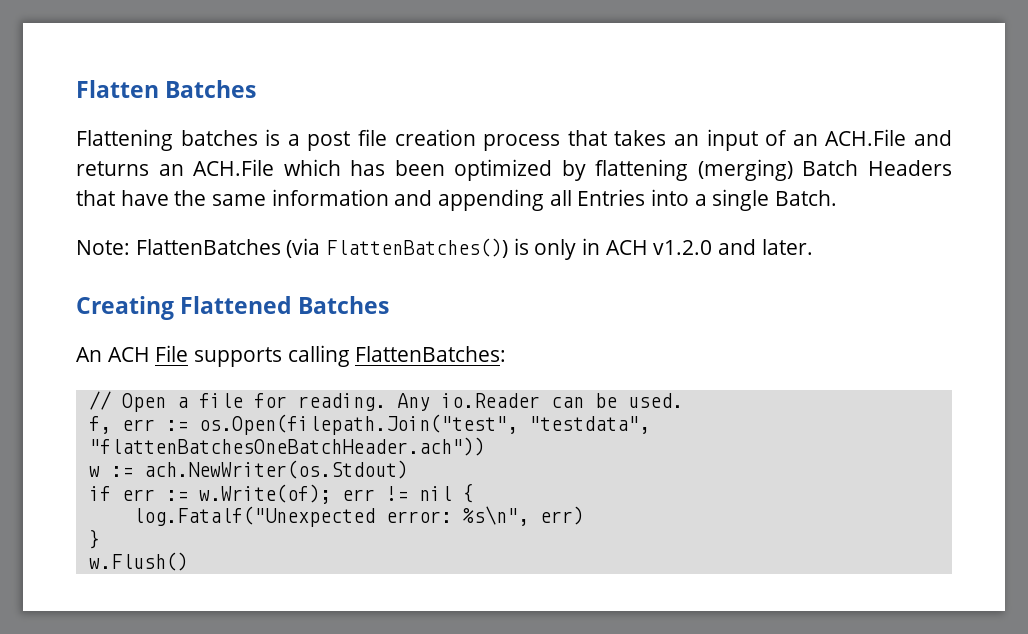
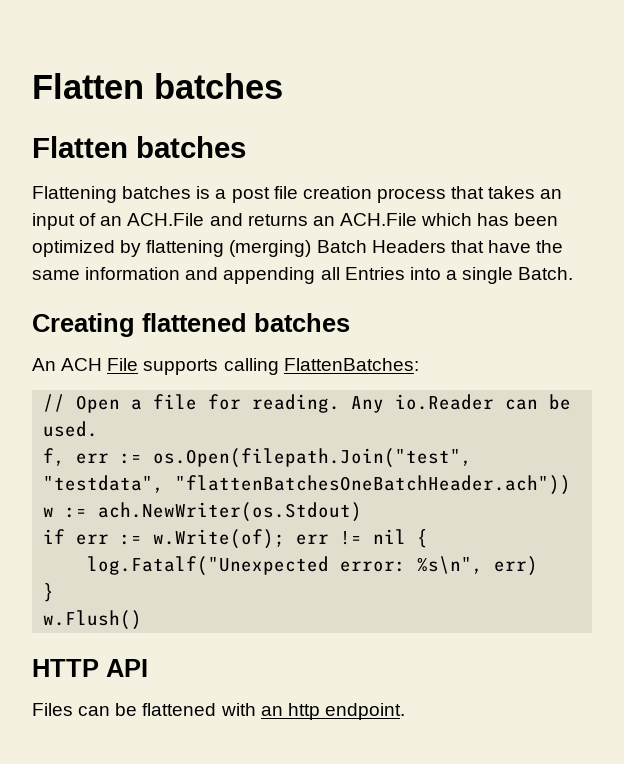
[76,80,257,98] Flatten Batches -> [32,73,283,99] [32,136,246,158] Flatten batches // Flatten batches
[76,238,813,260] // Note: FlattenBatches (via FlattenBatches()) is only in ACH v1.2.0 and later. -> (574, 273) none
[180,296,390,314] Flattened Batches -> [142,313,350,332] flattened batches
(188, 561) none -> [32,659,148,677] [32,703,405,720] // HTTP API // Files can be flattened with an http endpoint.

